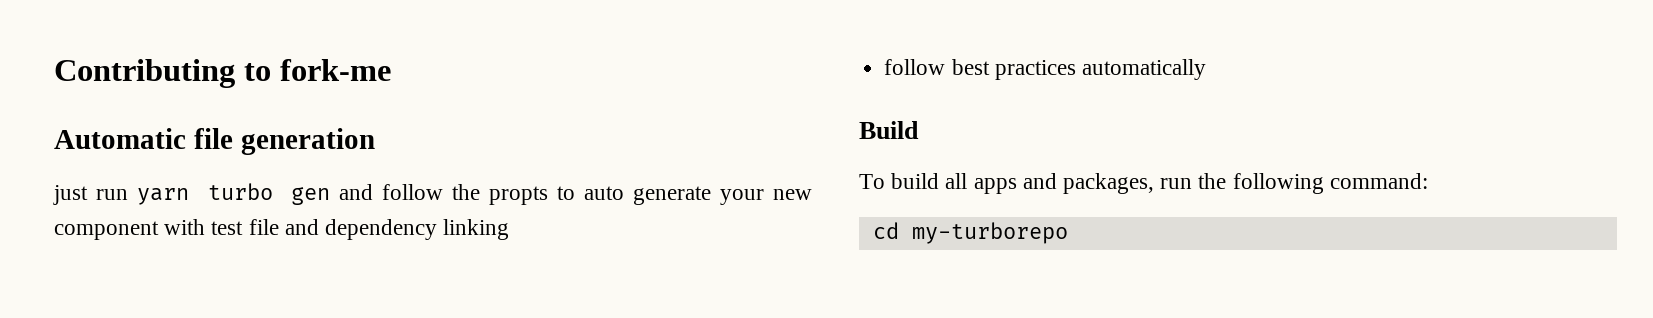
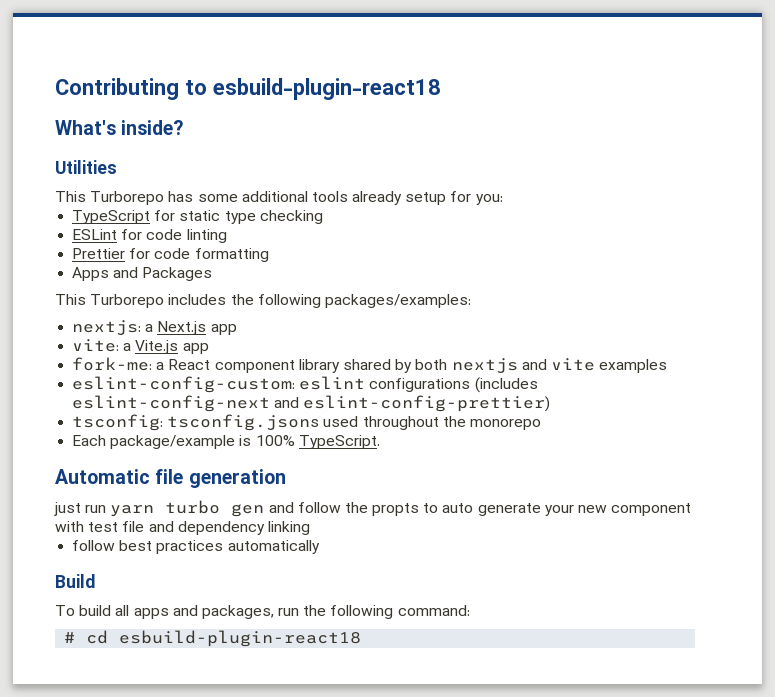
[279,59,391,81] fork-me -> [213,78,441,100] [55,120,184,135] [55,160,117,174] [55,191,503,205] [72,210,323,224] [72,229,227,243] [72,248,269,262] [72,267,213,281] [55,294,471,308] [72,320,237,336] [72,339,209,354] [72,357,668,374] [72,376,538,393] [72,395,551,412] [72,414,541,431] [72,435,380,449] esbuild-plugin-react18 // What's inside? // Utilities // This Turborepo has some additional tools already setup for you: // TypeScript for static type checking // ESLint for code linting // Prettier for code formatting // Apps and Packages // This Turborepo includes the following packages/examples: // nextjs: a Next.js app // vite: a Vite.js app // fork-me: a React component library shared by both nextjs and vite examples // eslint-config-custom: eslint configurations (includes eslint-config-next and eslint-config-prettier) // tsconfig: tsconfig.jsons used throughout the monorepo // Each package/example is 100% TypeScript.
[872,222,1068,244] cd my-turborepo -> [64,630,362,647] # cd esbuild-plugin-react18

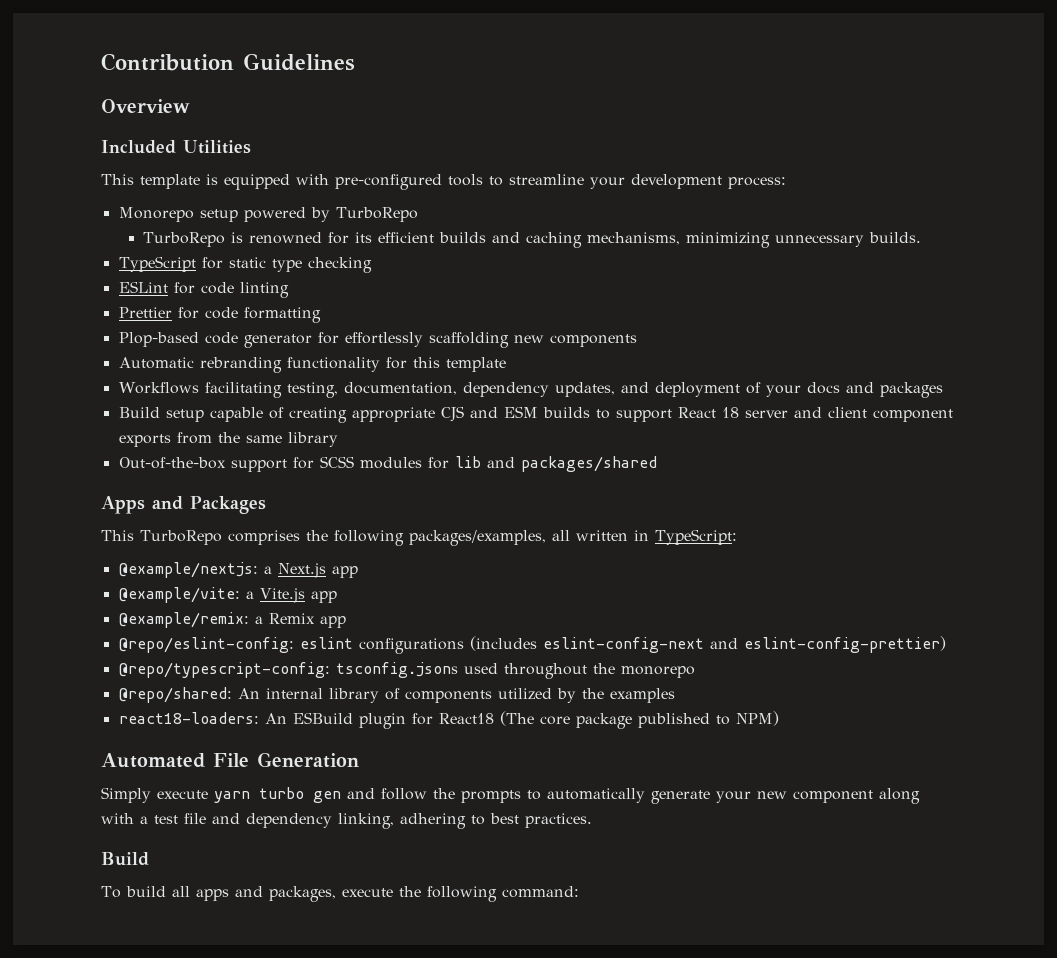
[55,78,441,100] [55,120,184,135] [55,160,117,174] [55,191,503,205] Contributing to esbuild-plugin-react18 // What's inside? // Utilities // This Turborepo has some additional tools already setup for you: -> [101,53,355,71] [101,99,190,113] [101,140,251,154] [101,174,786,190] [118,207,418,222] [143,232,921,248] Contribution Guidelines // Overview // Included Utilities // This template is equipped with pre-configured tools to streamline your development process: // Monorepo setup powered by TurboRepo // TurboRepo is renowned for its efficient builds and caching mechanisms, minimizing unnecessary builds.
[72,267,213,281] [55,294,471,308] [72,320,142,336] Apps and Packages // This Turborepo includes the following packages/examples: // nextjs: -> [118,332,637,348] [118,357,506,373] [118,382,943,398] [118,406,953,423] [118,432,338,447] [118,456,657,472] [101,496,266,514] [101,529,737,546] [118,562,258,578] Plop-based code generator for effortlessly scaffolding new components // Automatic rebranding functionality for this template // Workflows facilitating testing, documentation, dependency updates, and deployment of your docs and packages // Build setup capable of creating appropriate CJS and ESM builds to support React 18 server and client component exports from the same library // Out-of-the-box support for SCSS modules for lib and packages/shared // Apps and Packages // This TurboRepo comprises the following packages/examples, all written in TypeScript: // @example/nextjs:
[72,339,120,352] vite: -> [118,587,240,603] @example/vite:
[72,357,668,374] [72,376,296,393] fork-me: a React component library shared by both nextjs and vite examples // eslint-config-custom: -> [118,612,346,628] [118,637,294,653] @example/remix: a Remix app // @repo/eslint-config:
[72,414,164,431] tsconfig: -> [118,662,330,678] @repo/typescript-config:
[72,435,380,449] [55,469,286,488] [54,502,107,516] Each package/example is 100% TypeScript. // Automatic file generation // just run -> [118,687,675,703] [118,711,779,729] [101,752,359,768] [101,787,208,803] @repo/shared: An internal library of components utilized by the examples // react18-loaders: An ESBuild plugin for React18 (The core package published to NPM) // Automated File Generation // Simply execute
[372,503,474,516] propts to auto -> [461,788,645,803] prompts to automatically
[55,521,84,532] with -> [879,788,920,804] [101,813,148,824] along with a
[267,521,310,535] [72,540,320,554] linking // follow best practices automatically -> [338,813,592,829] linking, adhering to best practices.
[278,608,300,616] run -> [341,888,393,897] execute
[64,630,362,647] // # cd esbuild-plugin-react18 -> (579, 892) none

